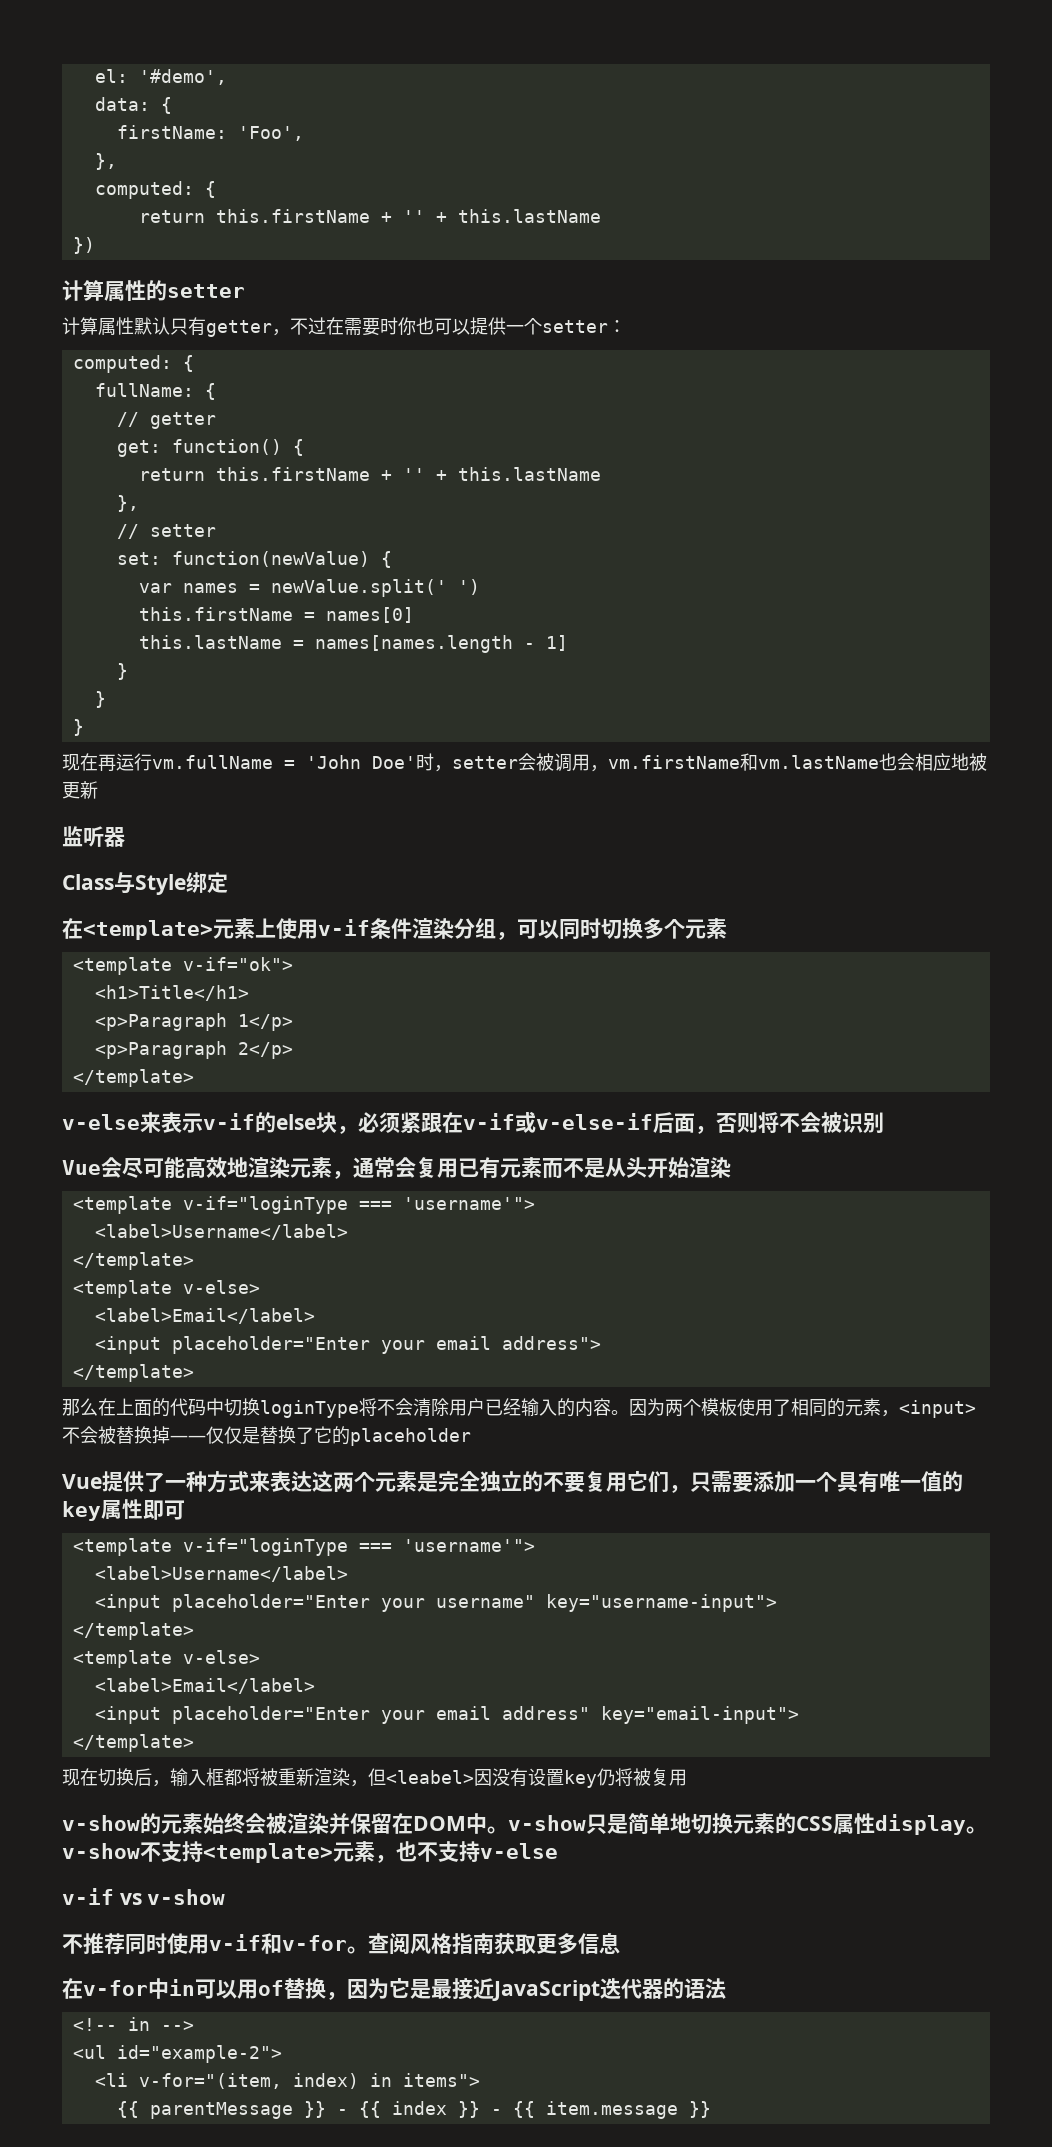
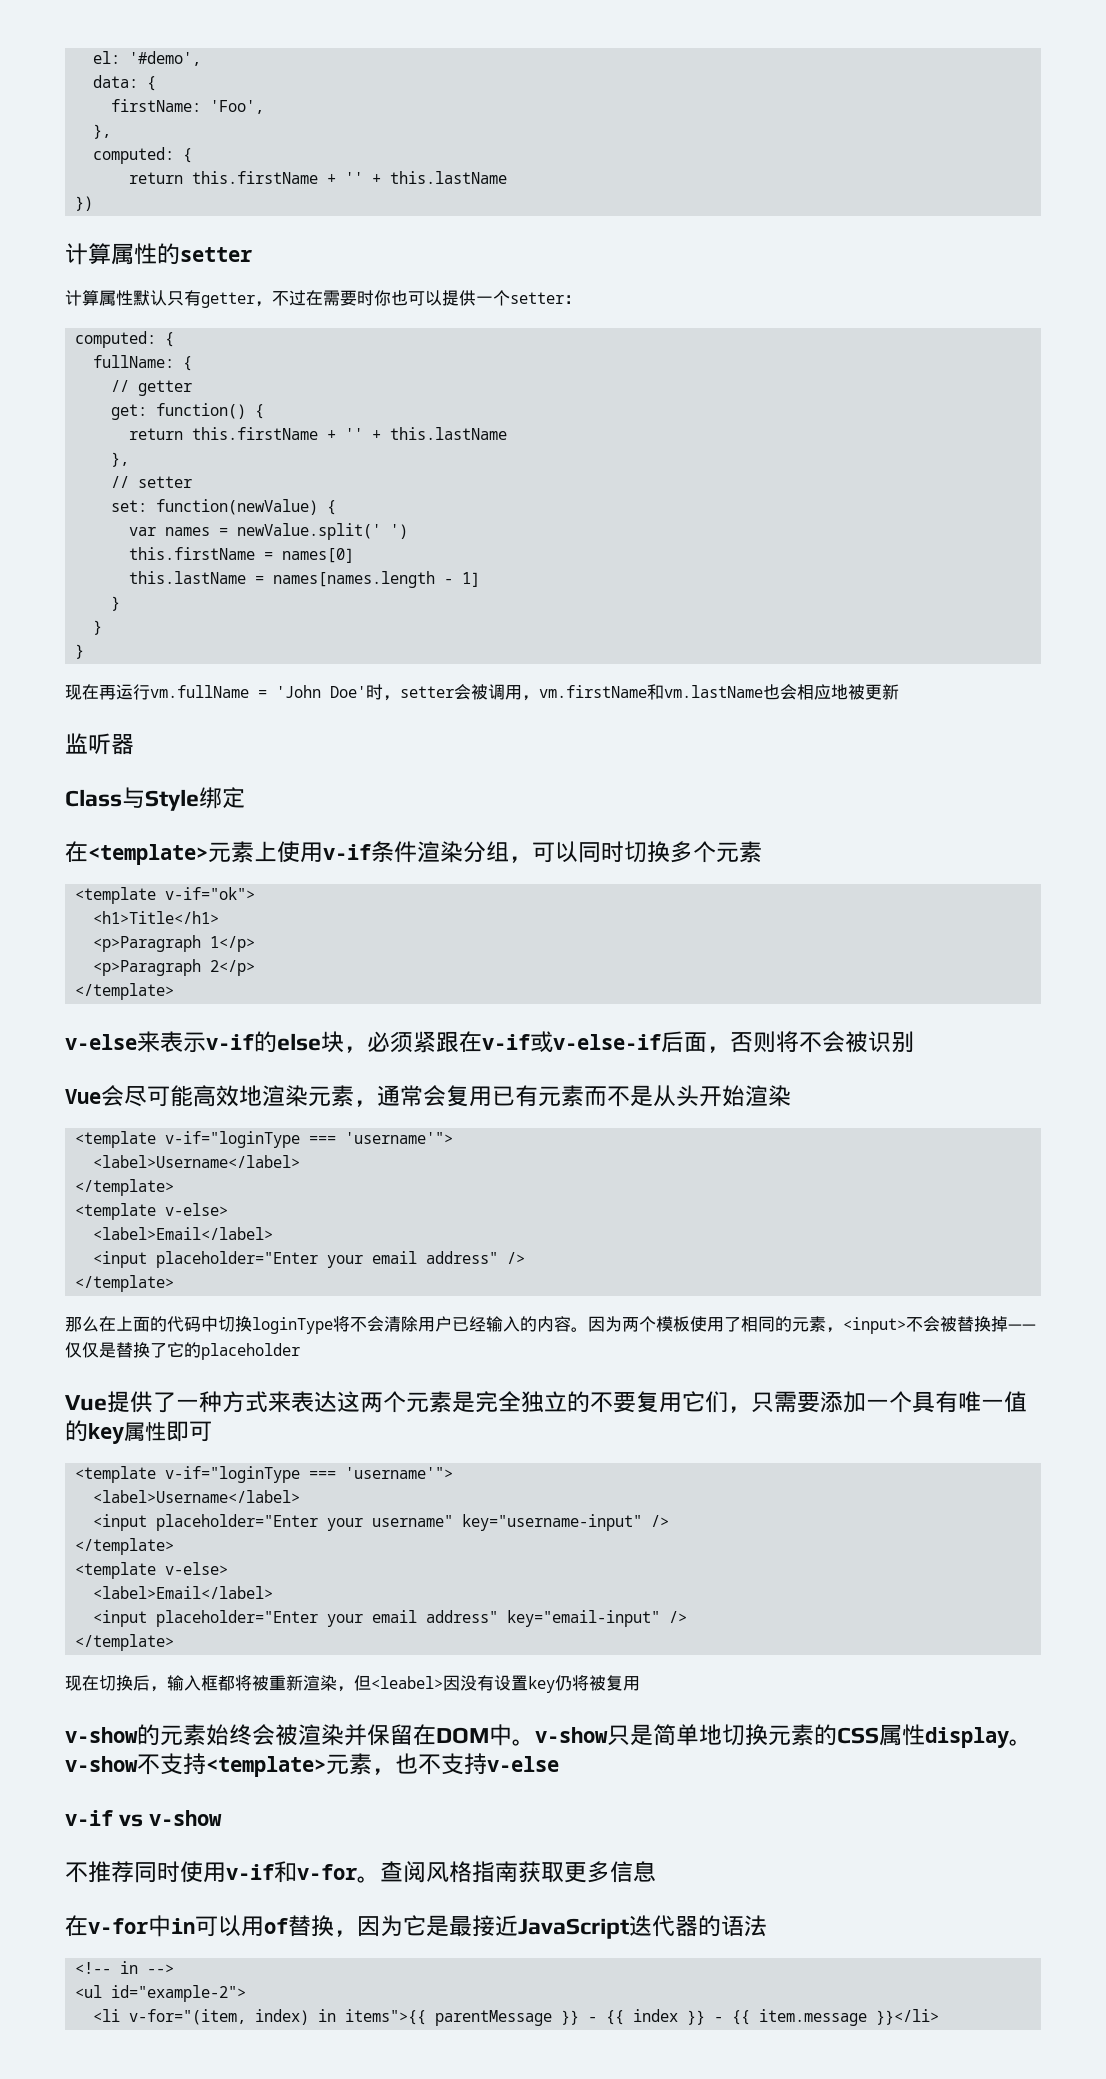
[501,1336,601,1350] address"> -> [426,1251,526,1264] address" />
[545,1594,777,1612] [72,1622,194,1640] [72,1650,260,1668] [94,1678,315,1694] [94,1706,799,1724] key="username-input"> // </template> // <template v-else> // <label>Email</label> // <input placeholder="Enter your email address" key="email-input"> -> [462,1514,670,1531] [75,1538,175,1555] [75,1562,229,1579] [93,1586,274,1599] [93,1610,688,1627] key="username-input" /> // </template> // <template v-else> // <label>Email</label> // <input placeholder="Enter your email address" key="email-input" />
[402,2073,480,2087] [116,2101,139,2118] items"> // {{ -> [345,2009,427,2025] items">{{
[688,2101,711,2118] }} -> [876,2009,940,2025] }}</li>

